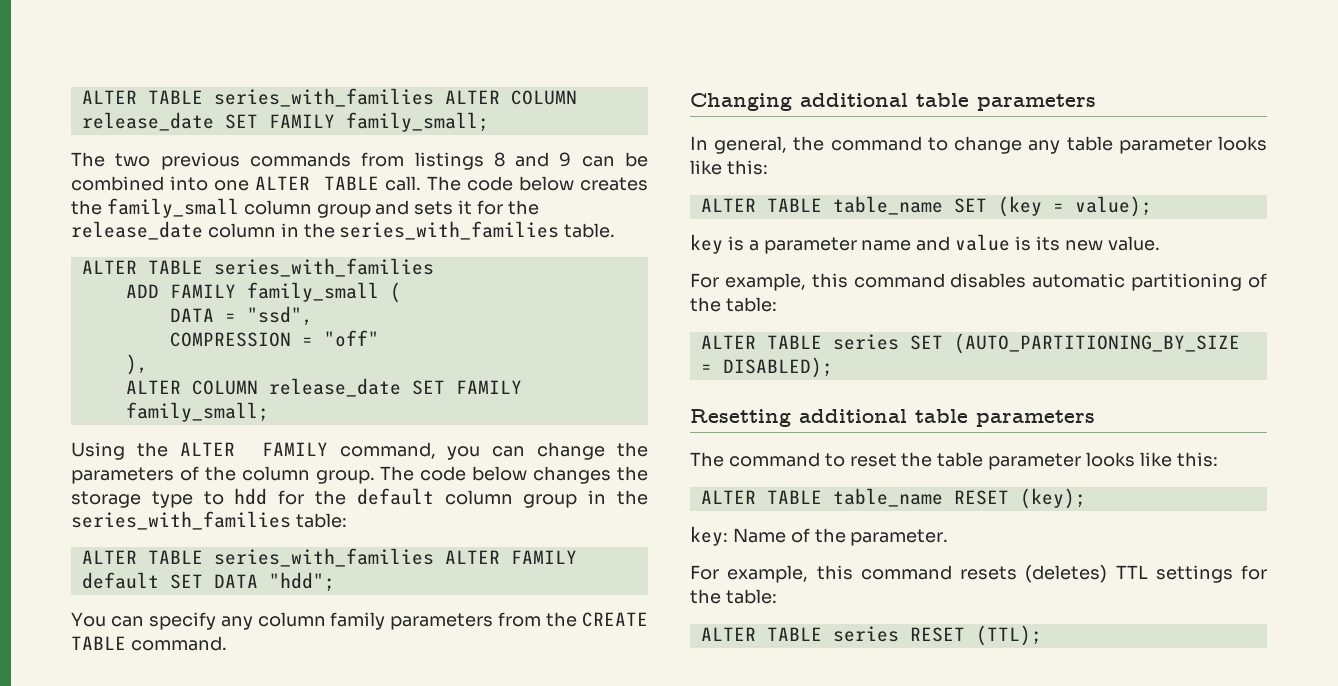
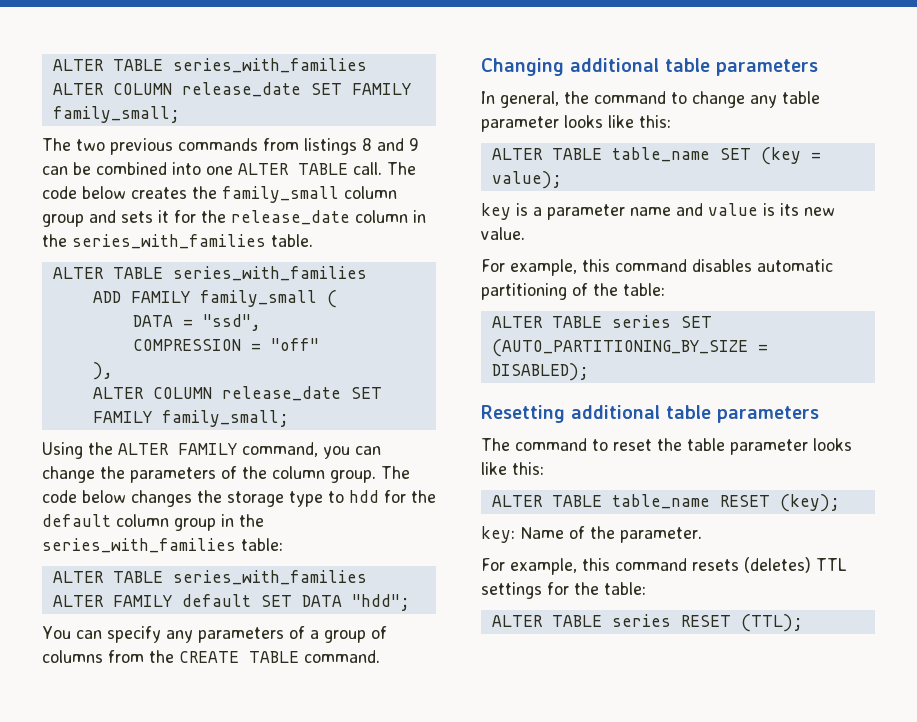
[257,612,494,630] column family parameters -> [197,626,387,643] [42,650,103,663] parameters of a group of columns

